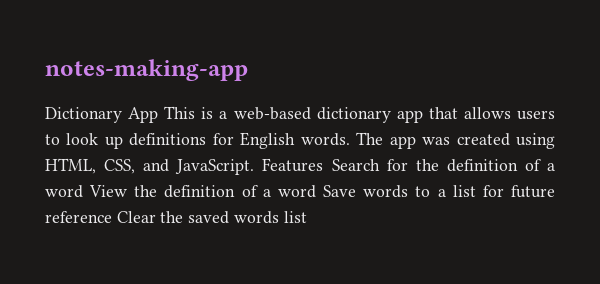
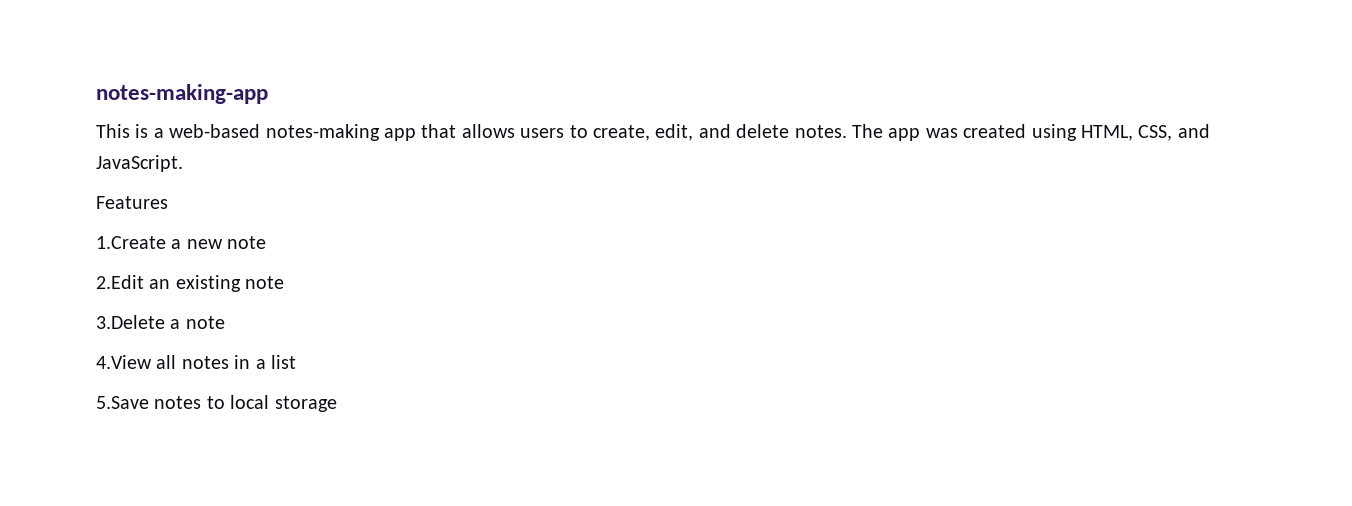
[45,107,159,123] Dictionary App -> (268, 94) none
[316,107,391,123] dictionary -> [265,124,380,141] notes-making
[66,132,350,149] look up definitions for English words. -> [592,124,847,141] create, edit, and delete notes.
(255, 167) none -> (183, 163) //
[331,159,556,172] [45,185,555,198] [45,211,307,224] Search for the definition of a word View the definition of a word Save words to a list for future reference Clear the saved words list -> [96,236,267,249] [96,275,285,292] [96,315,225,329] [96,355,296,369] [96,395,337,412] // 1.Create a new note // 2.Edit an existing note // 3.Delete a note // 4.View all notes in a list // 5.Save notes to local storage

